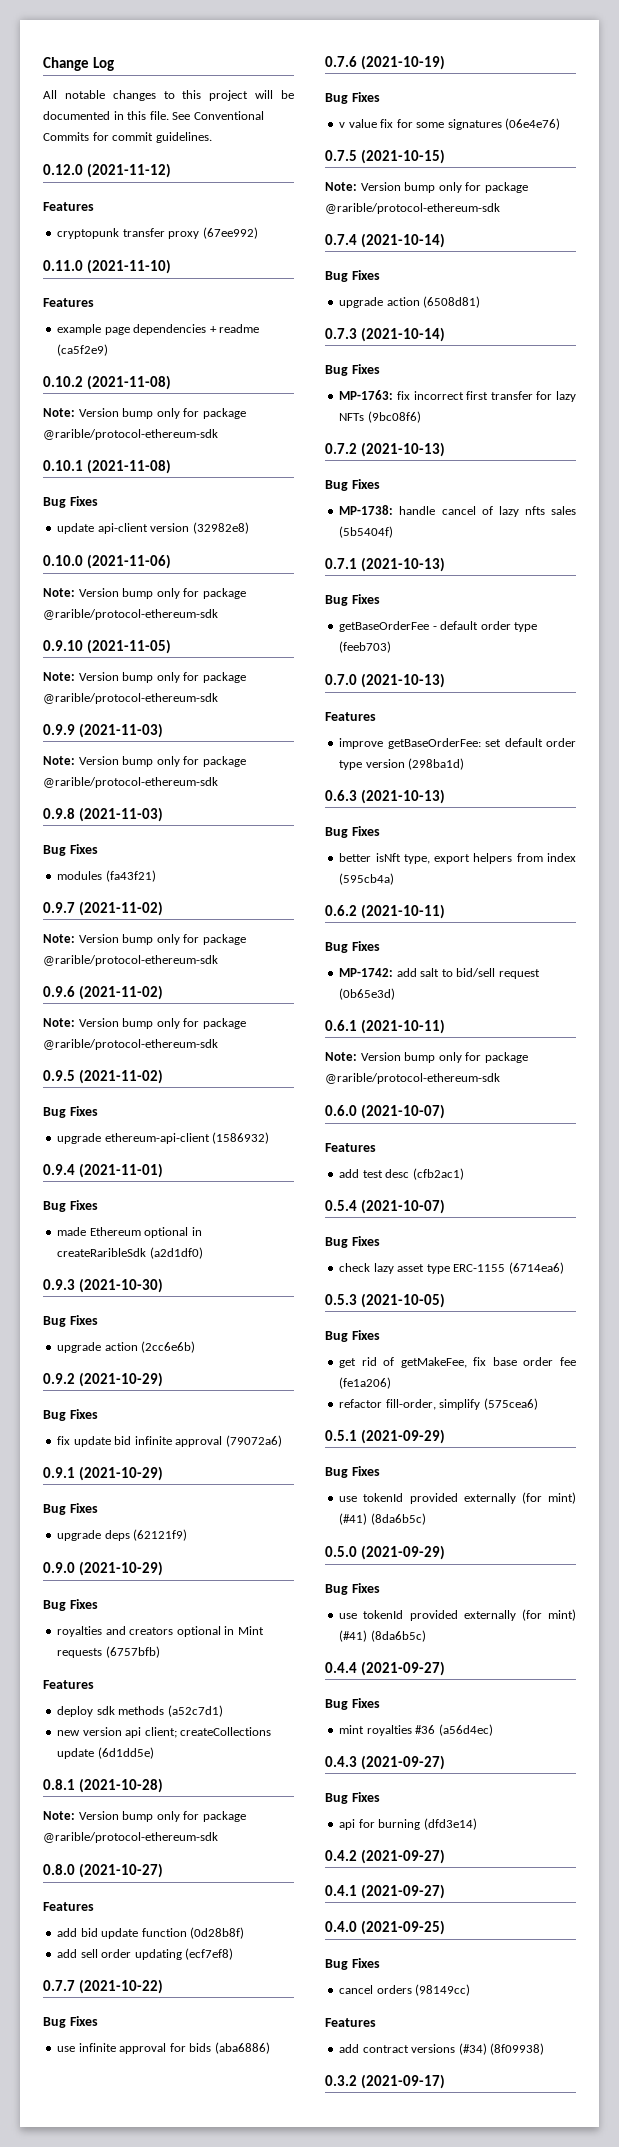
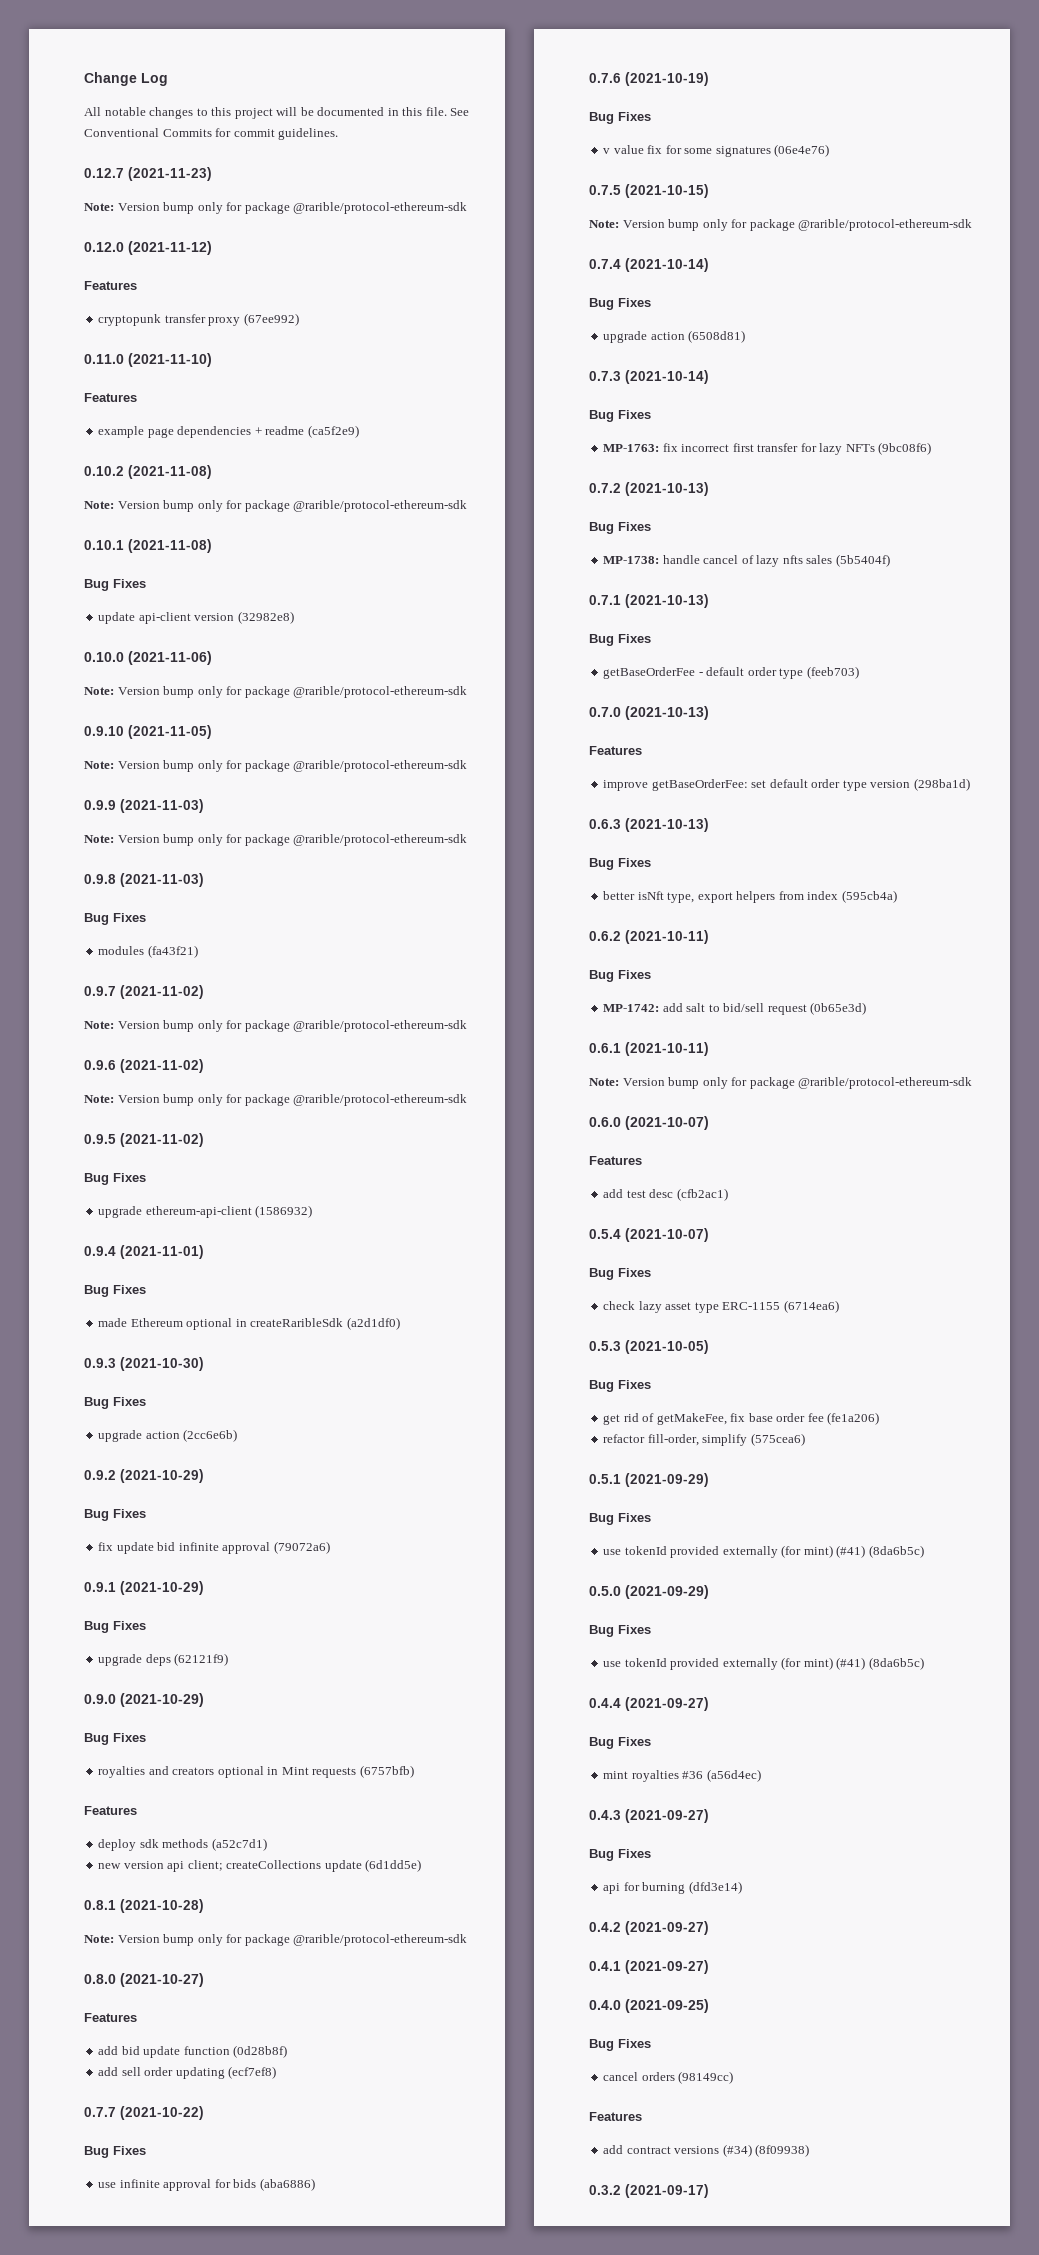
(212, 137) none -> [84,167,212,181] [84,202,468,214] // 0.12.7 (2021-11-23) // Note: Version bump only for package @rarible/protocol-ethereum-sdk

